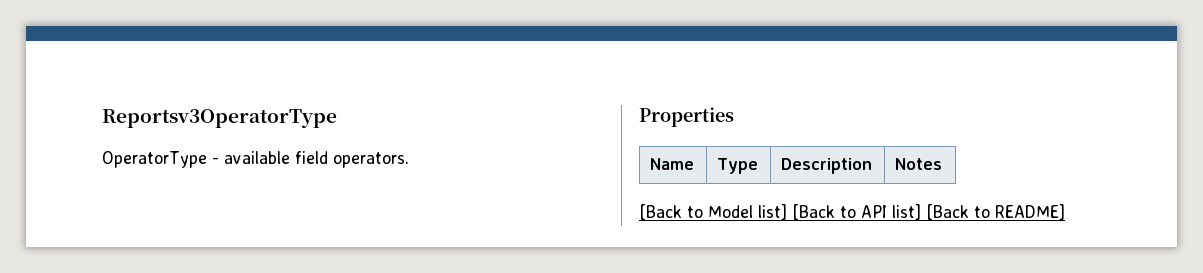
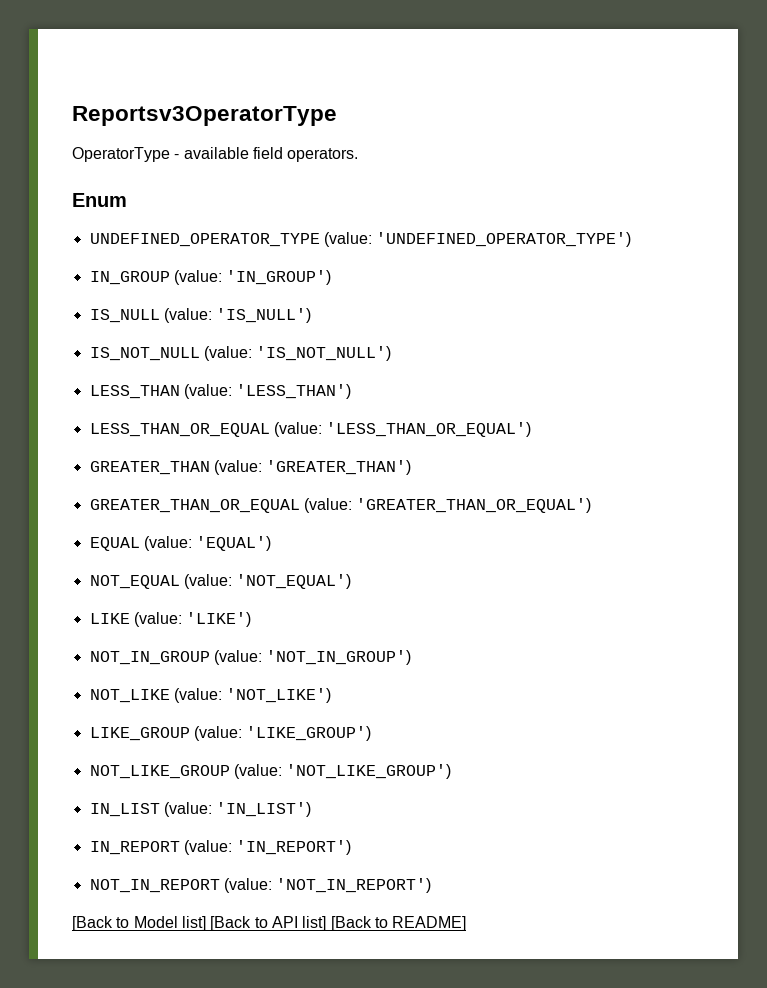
[639,107,734,127] [650,158,695,170] [717,158,759,174] [781,158,873,174] [895,158,943,170] Properties // Name | Type | Description | Notes -> [72,193,127,207] [89,232,632,247] [89,270,332,285] [89,308,312,323] [89,346,392,361] [89,384,352,399] [89,422,532,437] [89,460,412,475] [89,498,592,513] [89,536,272,551] [89,574,352,589] [89,612,252,627] [89,650,412,665] [89,688,332,703] [89,726,372,741] [89,764,452,779] [89,802,312,817] [89,840,352,855] [89,878,432,893] Enum // UNDEFINED_OPERATOR_TYPE (value: 'UNDEFINED_OPERATOR_TYPE') // IN_GROUP (value: 'IN_GROUP') // IS_NULL (value: 'IS_NULL') // IS_NOT_NULL (value: 'IS_NOT_NULL') // LESS_THAN (value: 'LESS_THAN') // LESS_THAN_OR_EQUAL (value: 'LESS_THAN_OR_EQUAL') // GREATER_THAN (value: 'GREATER_THAN') // GREATER_THAN_OR_EQUAL (value: 'GREATER_THAN_OR_EQUAL') // EQUAL (value: 'EQUAL') // NOT_EQUAL (value: 'NOT_EQUAL') // LIKE (value: 'LIKE') // NOT_IN_GROUP (value: 'NOT_IN_GROUP') // NOT_LIKE (value: 'NOT_LIKE') // LIKE_GROUP (value: 'LIKE_GROUP') // NOT_LIKE_GROUP (value: 'NOT_LIKE_GROUP') // IN_LIST (value: 'IN_LIST') // IN_REPORT (value: 'IN_REPORT') // NOT_IN_REPORT (value: 'NOT_IN_REPORT')

